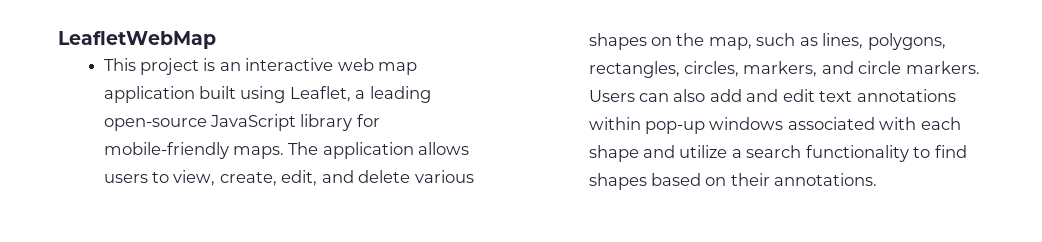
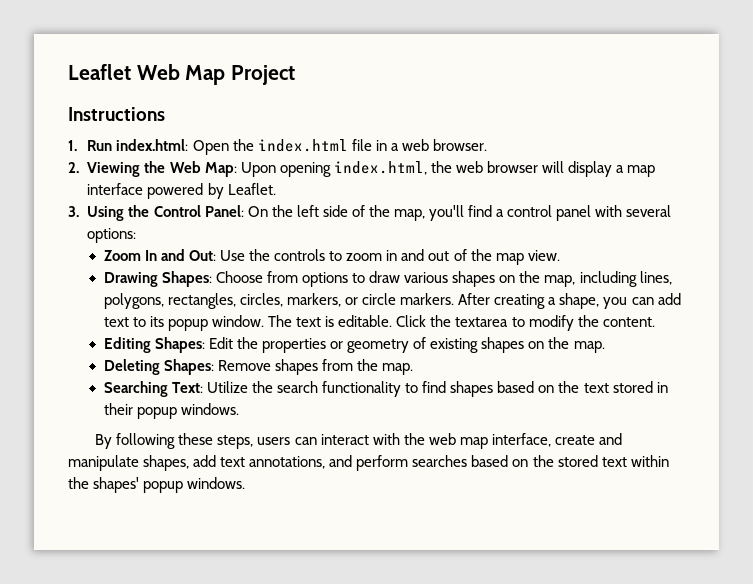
[58,31,216,49] [103,58,418,75] [103,86,431,103] [103,114,380,131] [103,142,470,159] [103,170,411,186] LeafletWebMap // This project is an interactive web map application built using Leaflet, a leading open-source JavaScript library for mobile-friendly maps. The application allows users to view, create, edit, and delete -> [68,64,296,85] [68,107,165,121] [68,139,487,155] [68,161,656,177] [87,183,276,199] [68,205,672,221] [87,228,137,243] [103,249,560,265] [103,271,401,287] Leaflet Web Map Project // Instructions // 1. Run index.html: Open the index.html file in a web browser. // 2. Viewing the Web Map: Upon opening index.html, the web browser will display a map interface powered by Leaflet. // 3. Using the Control Panel: On the left side of the map, you'll find a control panel with several options: // Zoom In and Out: Use the controls to zoom in and out of the map view. // Drawing Shapes: Choose from options to draw
[756,33,818,46] such as -> [579,271,637,287] including
[821,61,854,74] and -> [345,297,359,305] or
[588,89,956,102] [588,117,961,134] [588,145,742,162] Users can also add and edit text annotations within pop-up windows associated with each shape and utilize a -> [458,293,681,309] [103,315,655,331] [103,337,605,353] [103,359,414,375] [103,381,274,397] After creating a shape, you can add text to its popup window. The text is editable. Click the textarea to modify the content. // Editing Shapes: Edit the properties or geometry of existing shapes on the map. // Deleting Shapes: Remove shapes from the map. // Searching Text: Utilize the
[730,173,878,186] their annotations. -> [558,381,668,393] [103,403,239,419] [95,433,622,449] [68,455,669,471] [68,477,246,493] the text stored in their popup windows. // By following these steps, users can interact with the web map interface, create and manipulate shapes, add text annotations, and perform searches based on the stored text within the shapes' popup windows.

